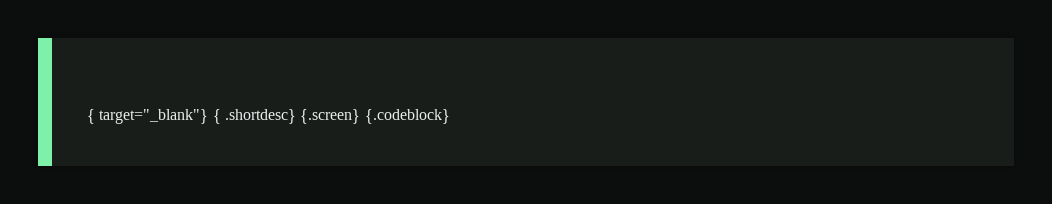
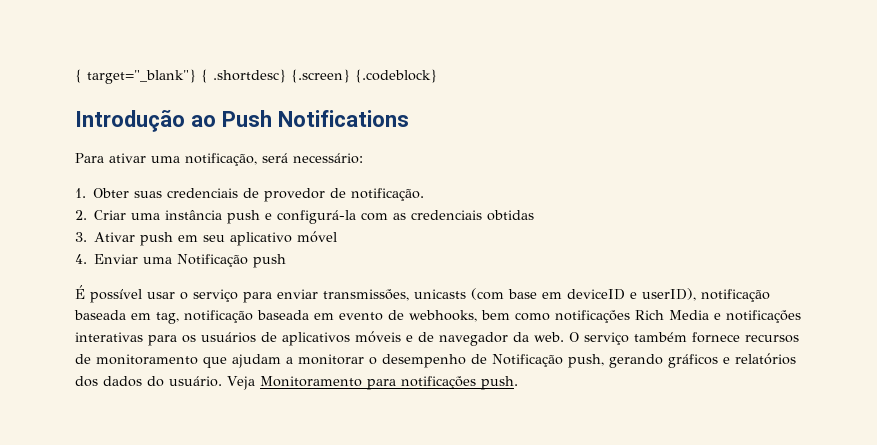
(450, 116) none -> [75,109,409,132] [75,153,363,166] [75,188,425,202] [75,210,535,224] [75,231,338,246] [75,254,287,268] [75,285,770,303] [74,310,801,324] [75,331,799,346] [75,353,796,368] [75,376,518,390] // Introdução ao Push Notifications // Para ativar uma notificação, será necessário: // 1. Obter suas credenciais de provedor de notificação. // 2. Criar uma instância push e configurá-la com as credenciais obtidas // 3. Ativar push em seu aplicativo móvel // 4. Enviar uma Notificação push // É possível usar o serviço para enviar transmissões, unicasts (com base em deviceID e userID), notificação baseada em tag, notificação baseada em evento de webhooks, bem como notificações Rich Media e notificações interativas para os usuários de aplicativos móveis e de navegador da web. O serviço também fornece recursos de monitoramento que ajudam a monitorar o desempenho de Notificação push, gerando gráficos e relatórios dos dados do usuário. Veja Monitoramento para notificações push.

